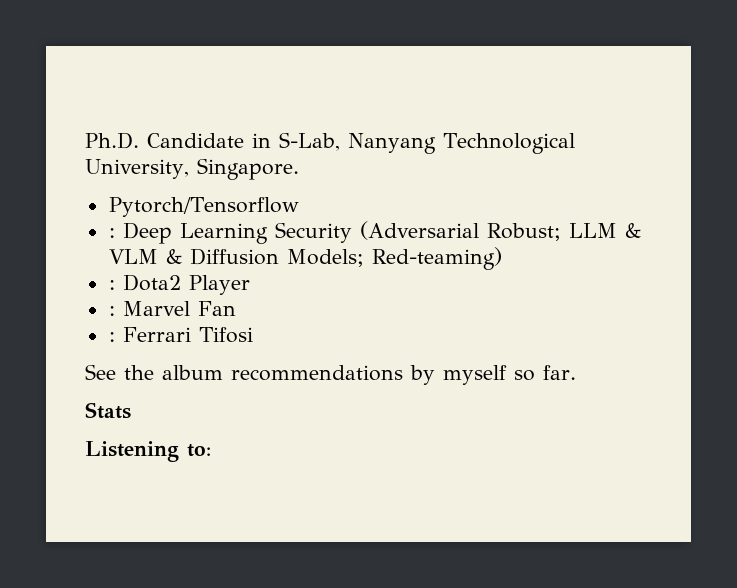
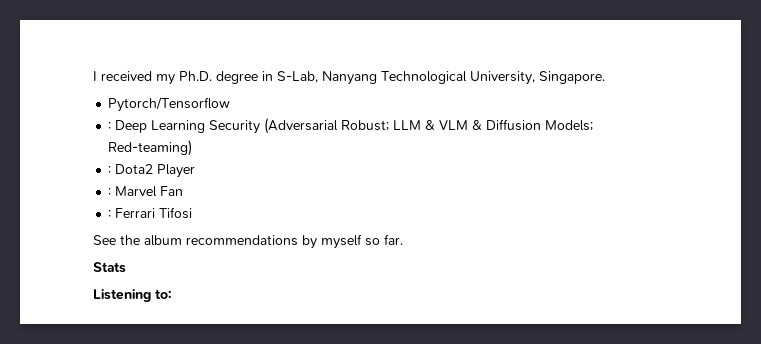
[85,132,244,149] Ph.D. Candidate -> [93,71,258,85] I received my Ph.D. degree

